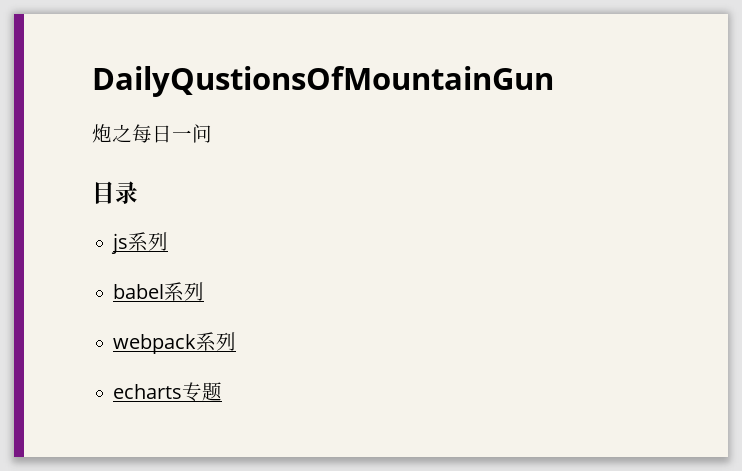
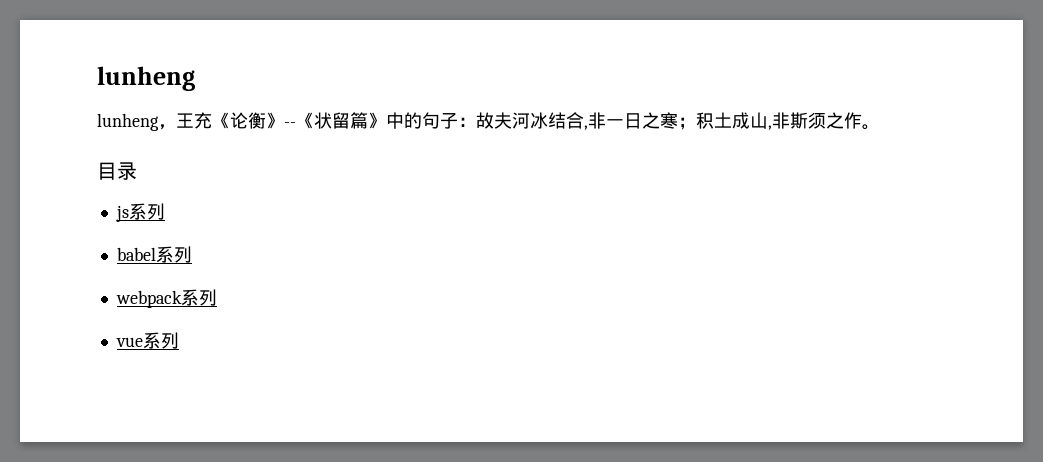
[92,66,554,97] [92,124,212,143] DailyQustionsOfMountainGun // 炮之每日一问 -> [97,66,195,91] [97,112,880,131] lunheng // lunheng，王充《论衡》--《状留篇》中的句子：故夫河冰结合,非一日之寒；积土成山,非斯须之作。
[113,382,223,402] echarts专题 -> [115,332,179,349] vue系列

